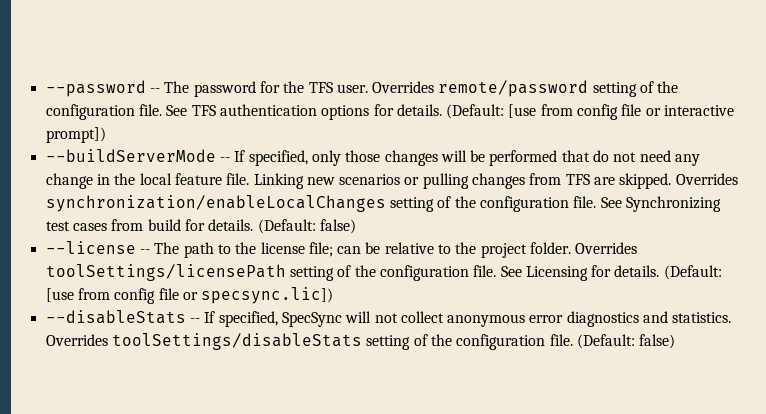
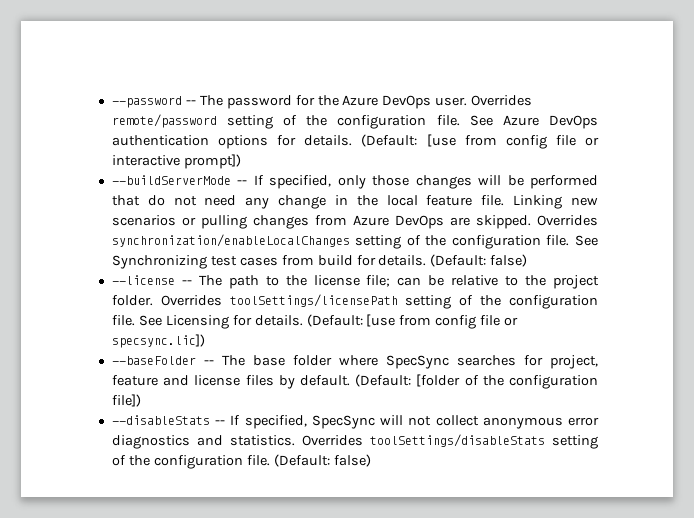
[308,82,333,93] TFS -> [342,95,432,109] Azure DevOps
[191,105,216,116] TFS -> [502,115,599,129] Azure DevOps
[565,174,590,185] TFS -> [352,215,444,229] Azure DevOps
(334, 295) none -> [111,355,598,369] [111,374,598,389] [111,394,141,407] // --baseFolder -- The base folder where SpecSync searches for project, feature and license files by default. (Default: [folder of the configuration file])

